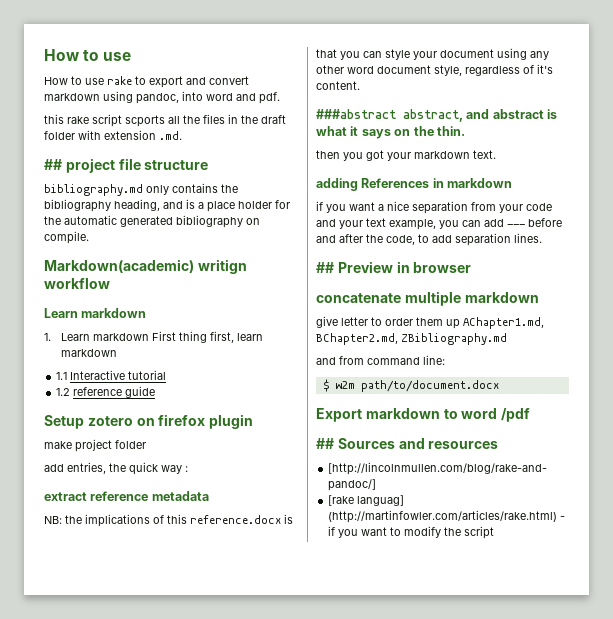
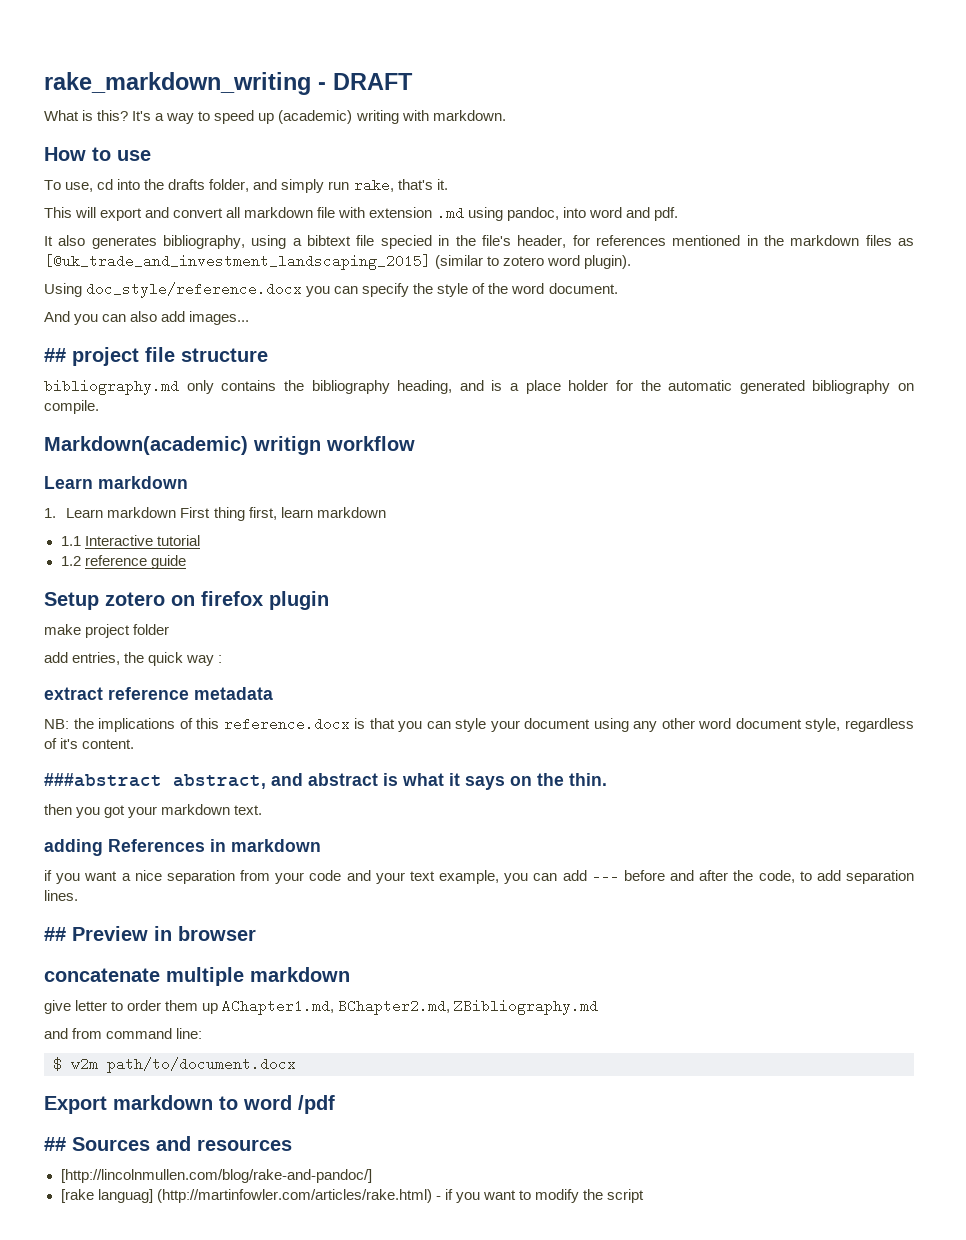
[44,49,132,61] [44,76,249,88] [44,93,100,101] How to use // How to use rake to export and convert markdown -> [44,72,413,95] [44,110,506,124] [44,147,151,161] [44,178,448,193] [44,206,464,221] rake_markdown_writing - DRAFT // What is this? It's a way to speed up (academic) writing with markdown. // How to use // To use, cd into the drafts folder, and simply run rake, that's it. // This will export and convert all markdown file with extension .md
[44,114,286,127] [44,130,182,140] this rake script scports all the files in the draft folder with extension .md. -> [44,235,915,249] [44,254,632,270] [44,282,618,298] [44,311,250,325] It also generates bibliography, using a bibtext file specied in the file's header, for references mentioned in the markdown files as [@uk_trade_and_investment_landscaping_2015] (similar to zotero word plugin). // Using doc_style/reference.docx you can specify the style of the word document. // And you can also add images...

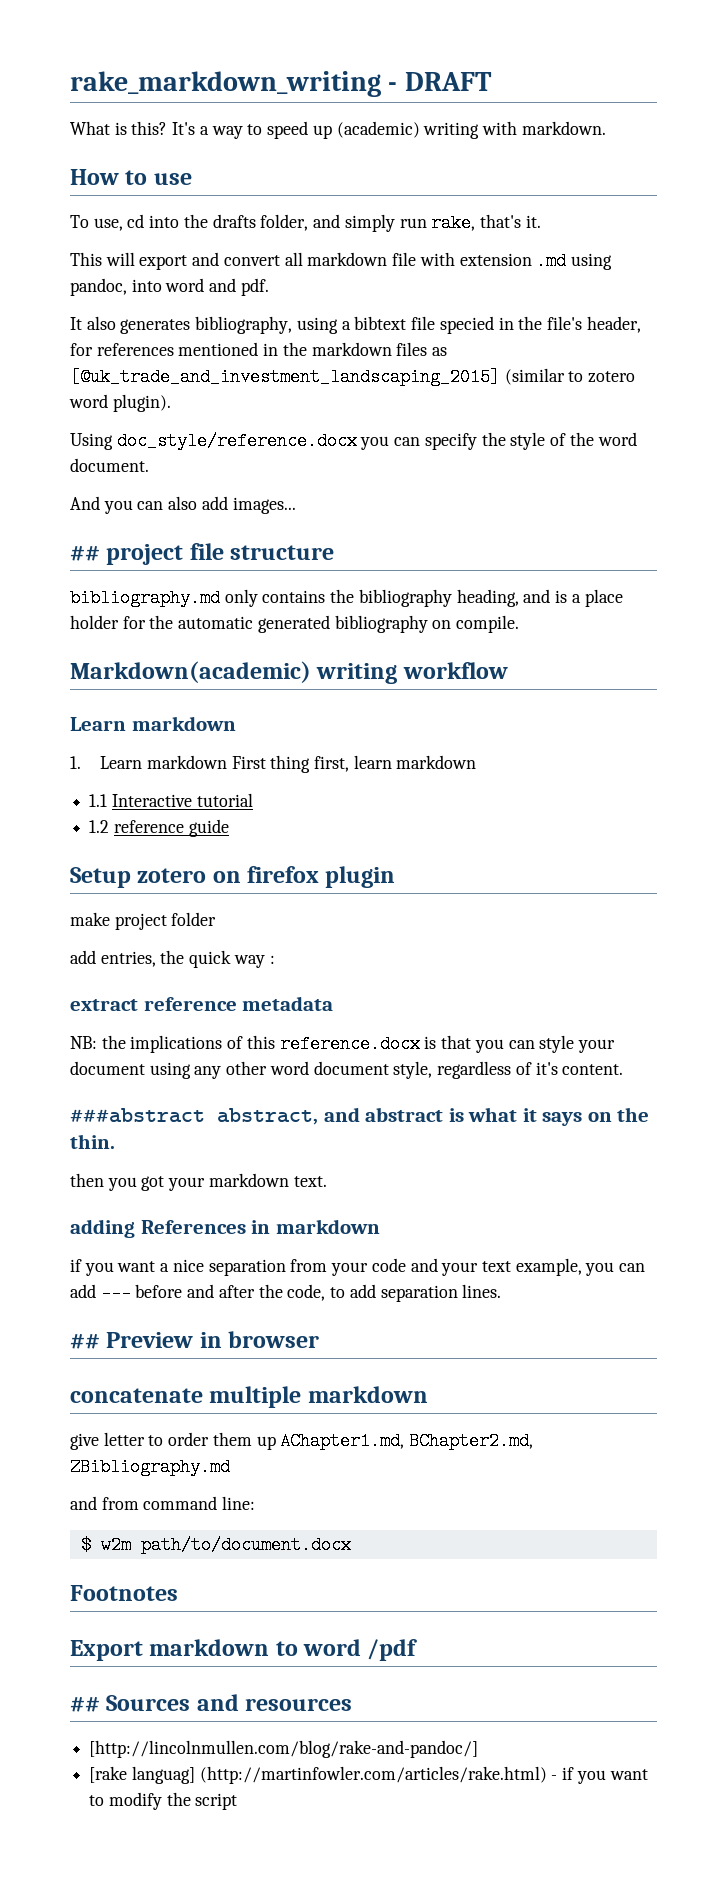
[253,436,321,455] writign -> [316,663,398,684] writing
(296, 1065) none -> [70,1585,178,1601] // Footnotes

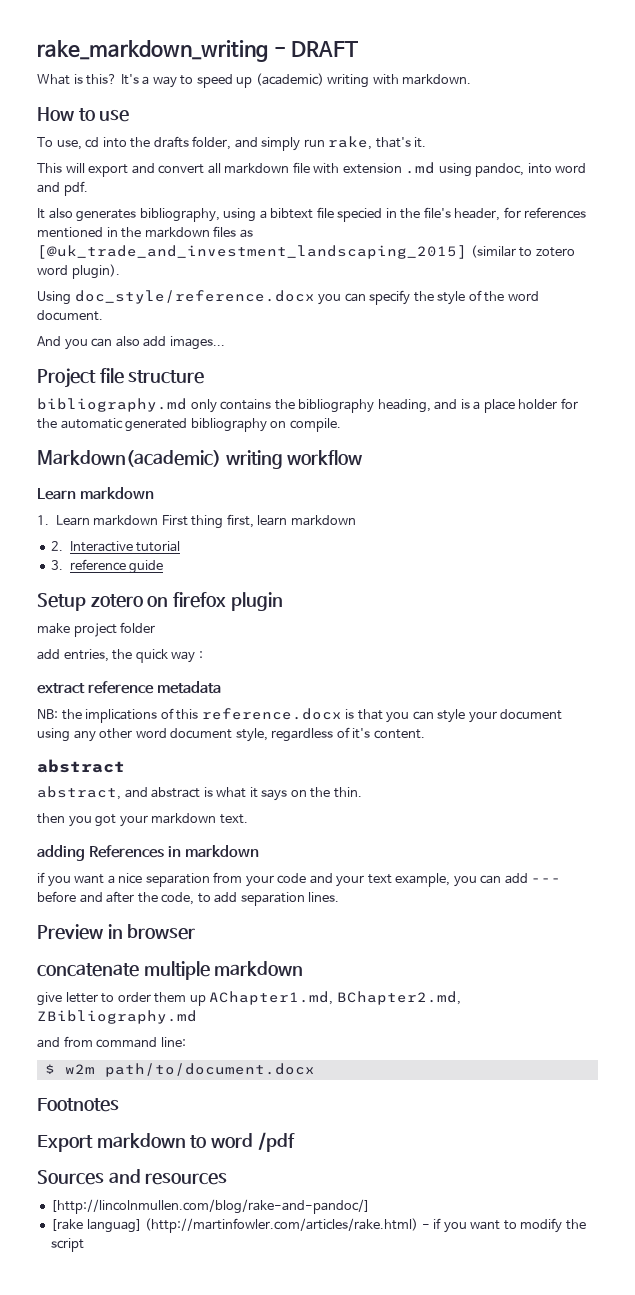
[70,544,184,565] ## project -> [37,368,96,388] Project
[89,794,108,807] 1.1 -> [51,541,64,551] 2.
[89,820,110,833] 1.2 -> [51,560,64,570] 3.
[70,1108,205,1123] ###abstract -> [37,759,125,773] abstract //
[70,1333,100,1349] ## -> (340, 897) none
[70,1696,100,1712] ## -> (295, 1142) none

